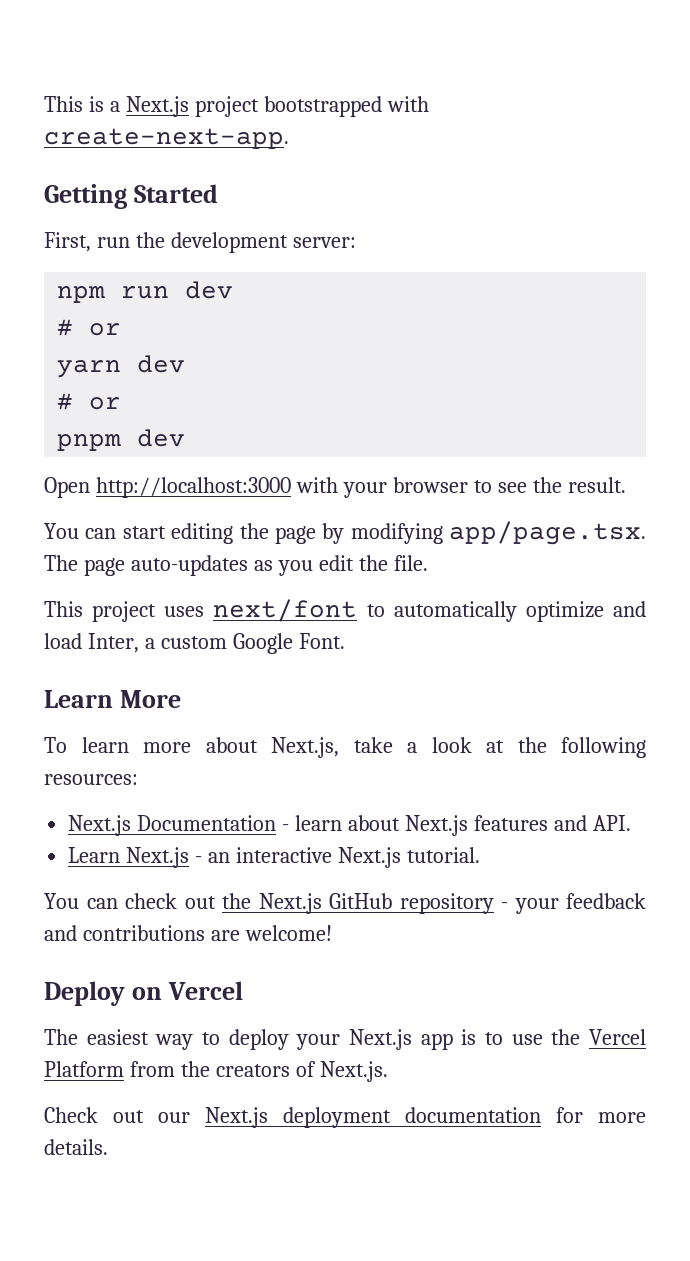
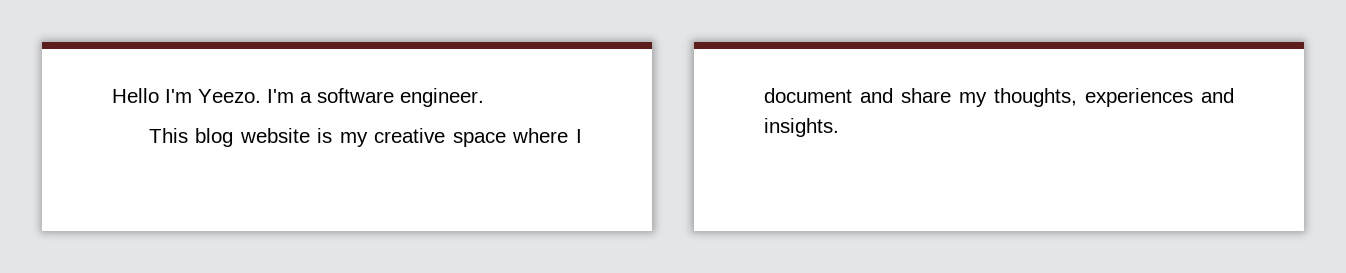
[44,96,429,117] [44,128,289,149] [44,184,218,209] [44,232,356,253] [57,281,234,303] [57,319,122,336] [57,355,186,378] [57,393,122,410] [57,429,186,451] [44,477,626,498] [44,521,646,545] [44,555,428,576] [44,599,646,622] [44,633,345,654] [44,690,181,708] [44,737,646,758] [44,774,138,785] [68,815,631,836] [68,847,480,868] [44,893,646,914] [44,925,332,941] [44,981,243,1006] [44,1029,647,1050] [44,1061,388,1082] [44,1107,646,1128] [44,1139,108,1155] This is a Next.js project bootstrapped with create-next-app. // Getting Started // First, run the development server: // npm run dev // # or // yarn dev // # or // pnpm dev // Open http://localhost:3000 with your browser to see the result. // You can start editing the page by modifying app/page.tsx. The page auto-updates as you edit the file. // This project uses next/font to automatically optimize and load Inter, a custom Google Font. // Learn More // To learn more about Next.js, take a look at the following resources: // Next.js Documentation - learn about Next.js features and API. // Learn Next.js - an interactive Next.js tutorial. // You can check out the Next.js GitHub repository - your feedback and contributions are welcome! // Deploy on Vercel // The easiest way to deploy your Next.js app is to use the Vercel Platform from the creators of Next.js. // Check out our Next.js deployment documentation for more details. -> [112,88,484,107] [148,128,582,147] [764,88,1234,107] [764,118,839,137] Hello I'm Yeezo. I'm a software engineer. // This blog website is my creative space where I document and share my thoughts, experiences and insights.

